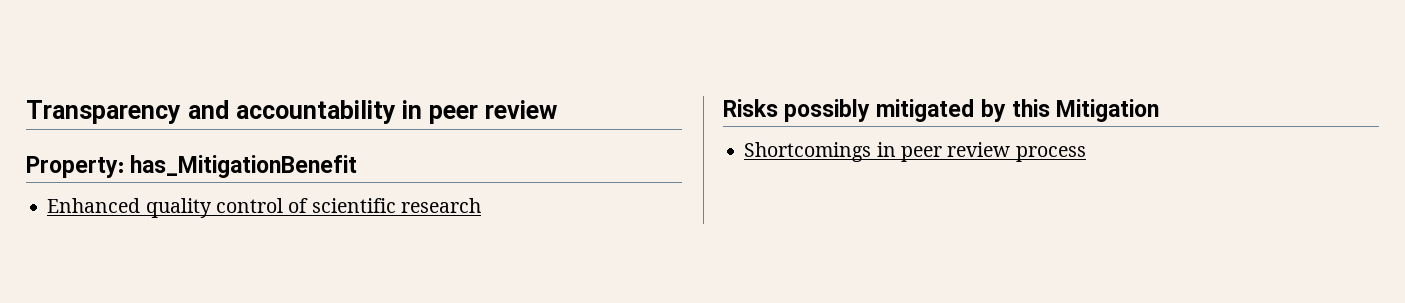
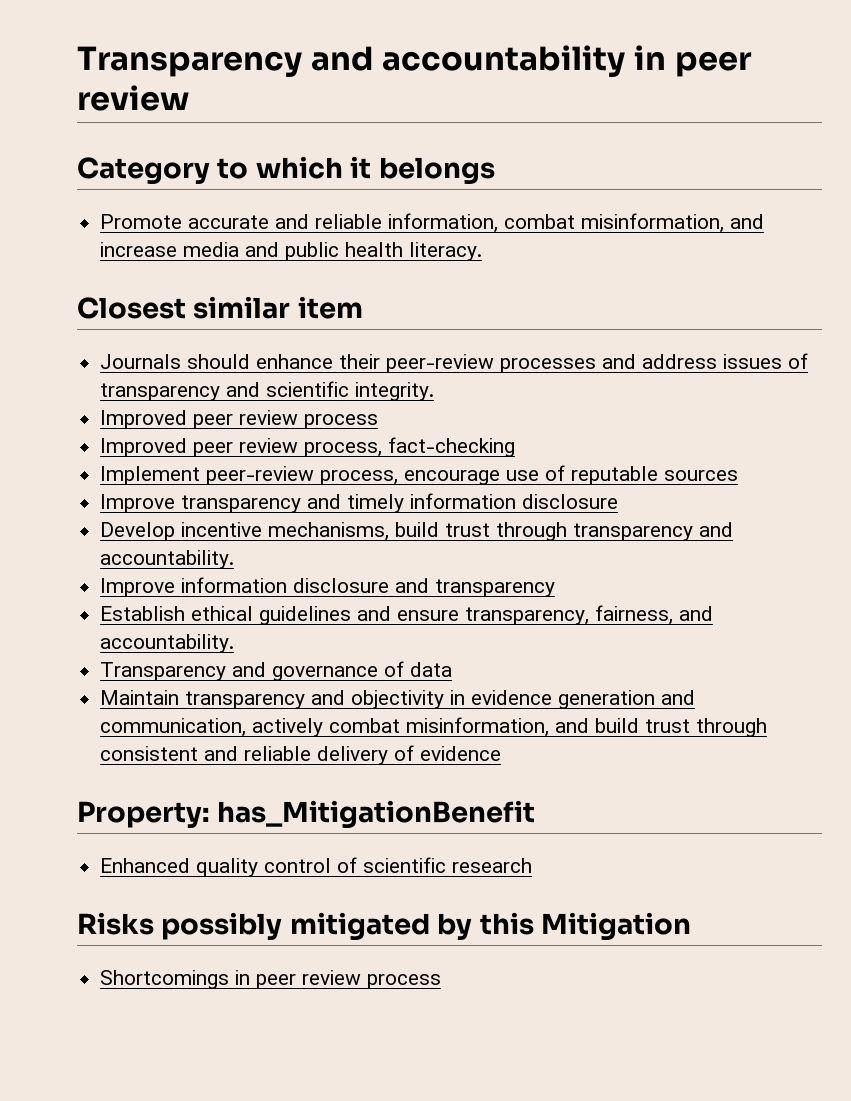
(557, 109) none -> [77,156,495,184] [100,213,765,233] [100,242,483,261] [77,296,363,319] [100,353,809,373] [100,381,435,401] [100,410,379,429] [100,437,516,457] [100,465,739,485] [100,493,619,513] [100,522,734,541] [100,550,235,569] [100,577,556,597] [100,605,714,625] [100,634,235,653] [100,661,453,681] [100,690,696,709] [100,717,768,737] [100,745,502,765] // Category to which it belongs // Promote accurate and reliable information, combat misinformation, and increase media and public health literacy. // Closest similar item // Journals should enhance their peer-review processes and address issues of transparency and scientific integrity. // Improved peer review process // Improved peer review process, fact-checking // Implement peer-review process, encourage use of reputable sources // Improve transparency and timely information disclosure // Develop incentive mechanisms, build trust through transparency and accountability. // Improve information disclosure and transparency // Establish ethical guidelines and ensure transparency, fairness, and accountability. // Transparency and governance of data // Maintain transparency and objectivity in evidence generation and communication, actively combat misinformation, and build trust through consistent and reliable delivery of evidence

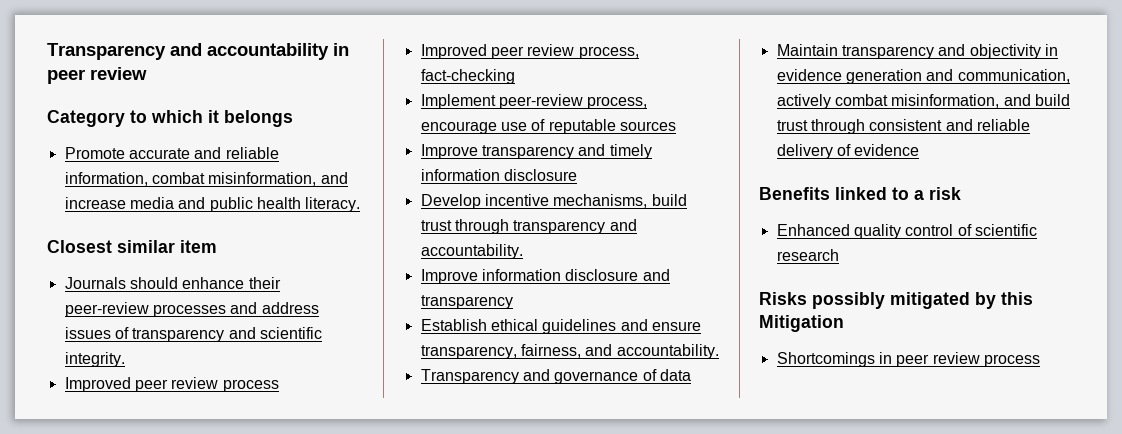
[77,800,536,828] Property: has_MitigationBenefit -> [759,187,961,200] Benefits linked to a risk

